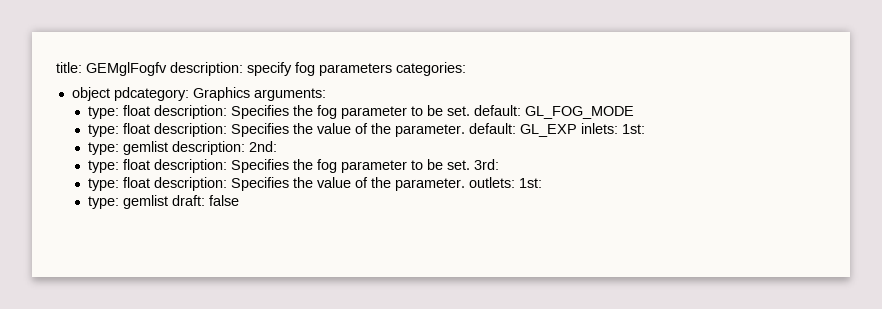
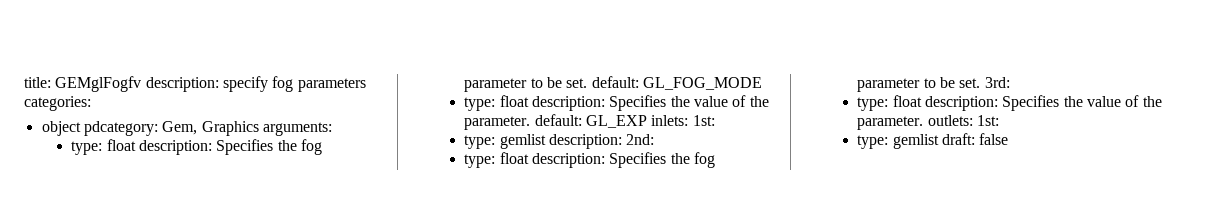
(189, 94) none -> [162,121,198,135] Gem,

